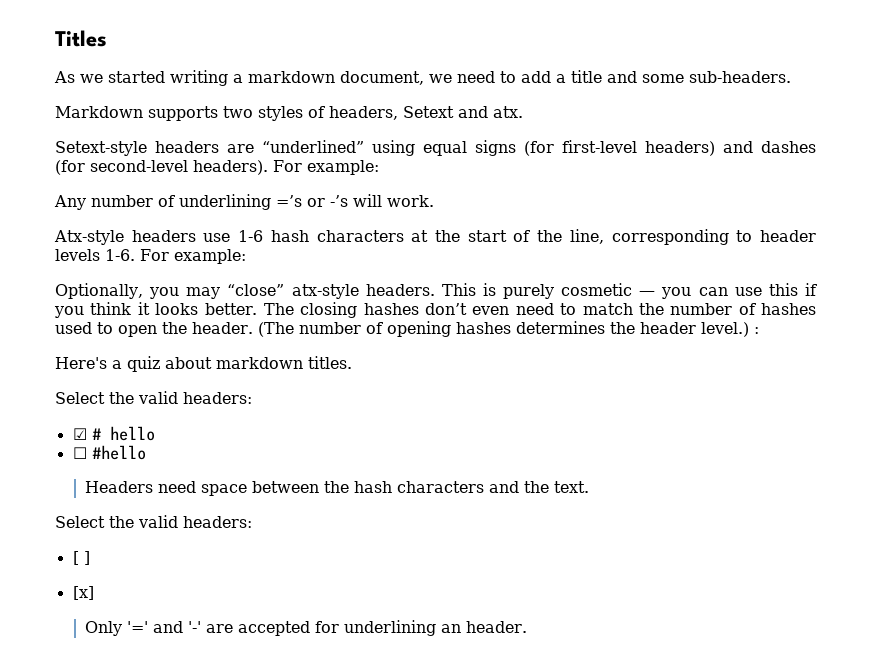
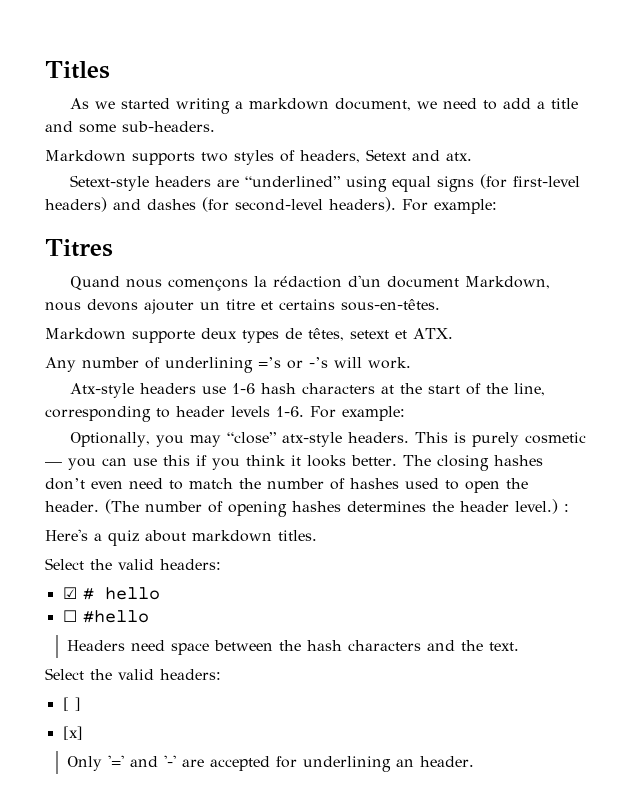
(379, 167) none -> [45,239,113,257] [70,275,551,291] [45,299,440,314] [45,328,453,343] // Titres // Quand nous començons la rédaction d'un document Markdown, nous devons ajouter un titre et certains sous-en-têtes. // Markdown supporte deux types de têtes, setext et ATX.

